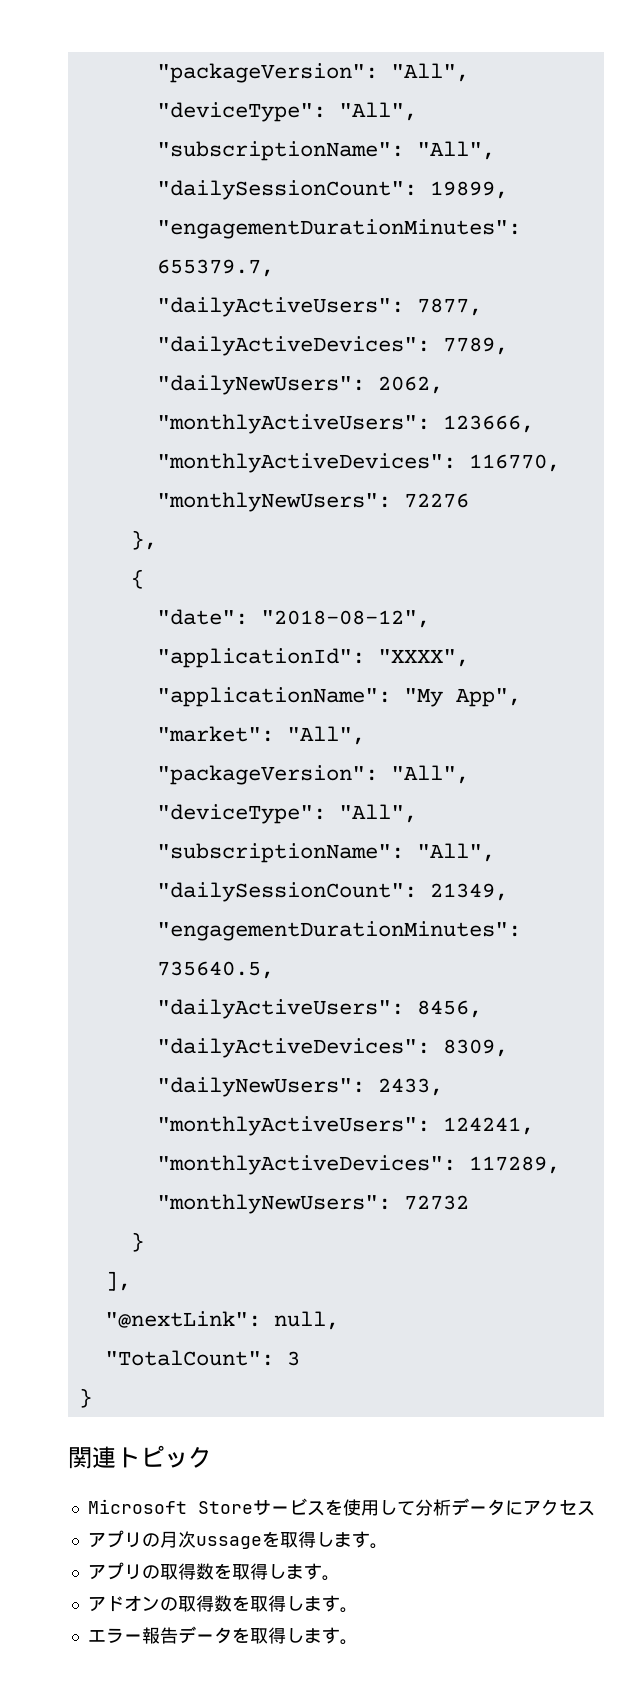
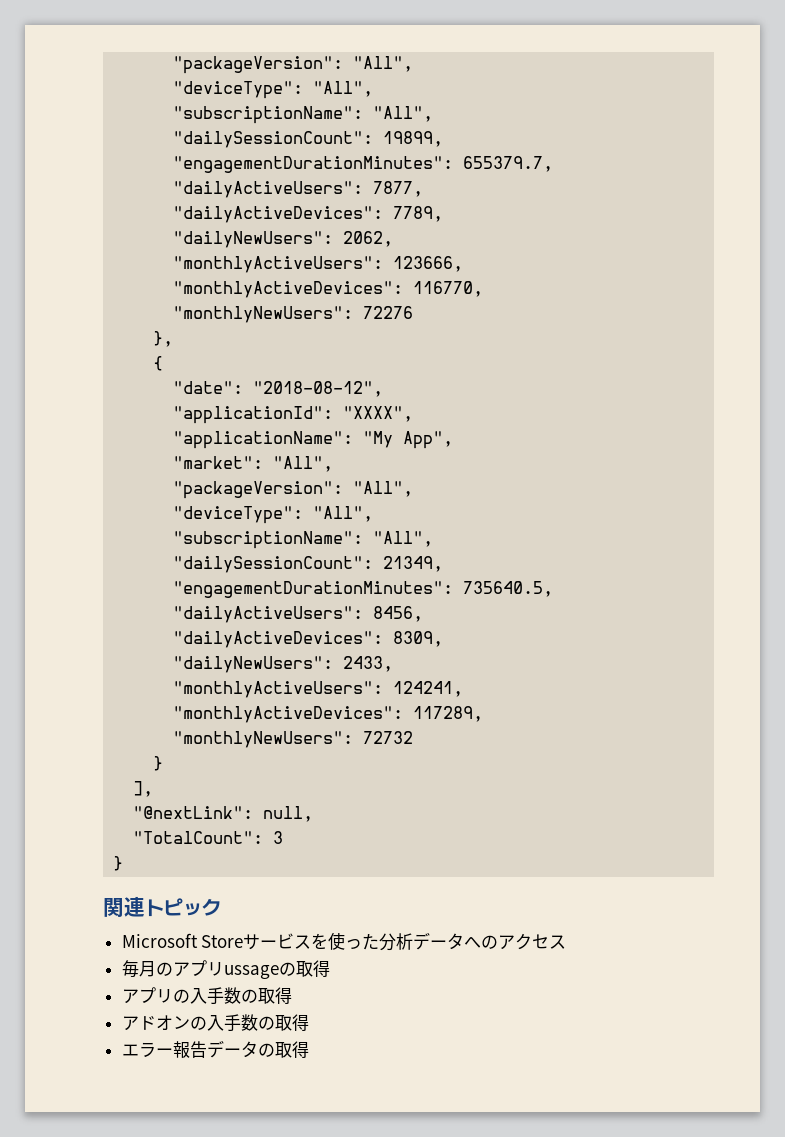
[360,1500,415,1516] 用して -> [345,933,380,950] った
[504,1500,523,1516] に -> [464,935,499,949] への
[87,1530,388,1549] [87,1562,340,1581] アプリの月次ussageを取得します。 // アプリの取得数を取得します。 -> [121,960,330,979] [121,987,292,1005] 毎月のアプリussageの取得 // アプリの入手数の取得
[177,1595,358,1613] 取得数を取得します。 -> [206,1014,309,1032] 入手数の取得
[231,1627,358,1645] を取得します。 -> [257,1041,309,1058] の取得

